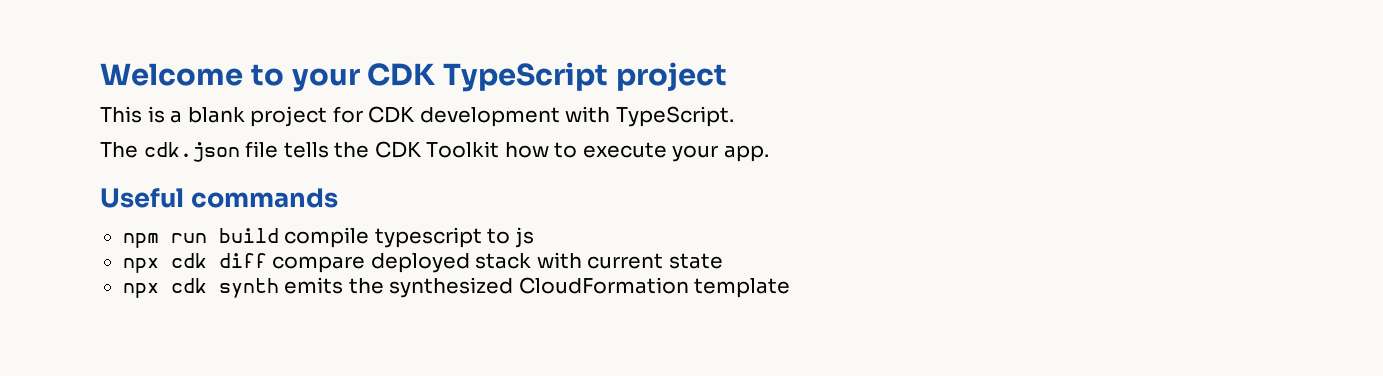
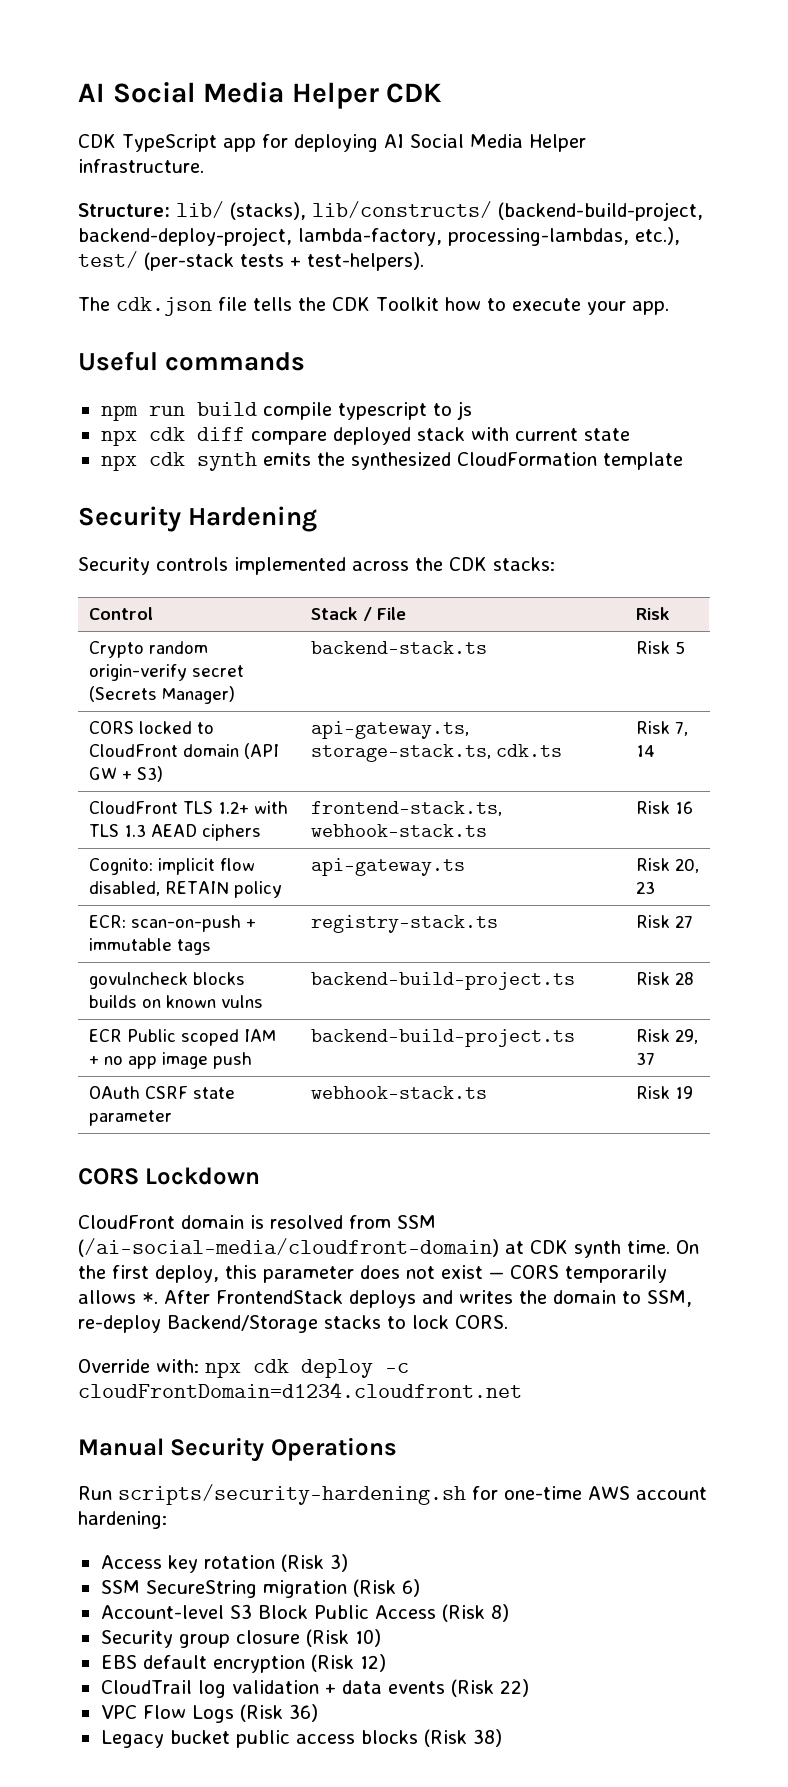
[100,62,728,92] [100,106,734,127] Welcome to your CDK TypeScript project // This is a blank project for CDK development with TypeScript. -> [78,82,443,109] [78,134,586,152] [78,159,204,173] [78,201,703,221] [78,227,680,246] [78,251,424,271] AI Social Media Helper CDK // CDK TypeScript app for deploying AI Social Media Helper infrastructure. // Structure: lib/ (stacks), lib/constructs/ (backend-build-project, backend-deploy-project, lambda-factory, processing-lambdas, etc.), test/ (per-stack tests + test-helpers).
(791, 288) none -> [78,506,318,532] [78,557,555,575] [88,607,153,620] [310,607,406,621] [635,607,670,620] [88,641,208,658] [88,664,244,681] [88,686,235,704] [310,641,487,654] [635,641,685,654] [88,721,214,734] [88,743,279,759] [88,766,163,782] [310,721,469,739] [310,744,562,762] [635,721,688,736] [635,745,655,757] [88,801,288,814] [88,824,261,841] [310,801,502,816] [310,824,487,837] [635,801,693,814] [88,858,255,875] [88,881,282,898] [310,858,465,876] [635,858,699,873] [635,881,655,894] [88,915,256,932] [88,938,211,955] [310,915,498,933] [635,915,693,928] [88,972,245,989] [88,995,263,1008] [310,972,575,990] [635,972,694,985] [88,1029,276,1046] [88,1052,252,1069] [310,1029,575,1047] [635,1029,698,1044] [635,1052,655,1065] [88,1086,235,1099] [88,1110,172,1126] [310,1086,487,1099] [635,1086,693,1099] [78,1167,261,1185] [78,1215,436,1229] [78,1238,699,1258] [78,1265,667,1283] [78,1290,692,1308] [78,1315,508,1333] [78,1359,409,1378] [78,1382,522,1398] [78,1437,397,1462] [78,1484,707,1505] [78,1511,167,1529] [100,1554,348,1573] [100,1579,420,1598] [100,1604,509,1622] [100,1629,381,1648] [100,1654,386,1673] [100,1679,529,1698] [100,1704,318,1723] [100,1729,502,1748] // Security Hardening // Security controls implemented across the CDK stacks: // Control | Stack / File | Risk // Crypto random origin-verify secret (Secrets Manager) | backend-stack.ts | Risk 5 // CORS locked to CloudFront domain (API GW + S3) | api-gateway.ts, storage-stack.ts, cdk.ts | Risk 7, 14 // CloudFront TLS 1.2+ with TLS 1.3 AEAD ciphers | frontend-stack.ts, webhook-stack.ts | Risk 16 // Cognito: implicit flow disabled, RETAIN policy | api-gateway.ts | Risk 20, 23 // ECR: scan-on-push + immutable tags | registry-stack.ts | Risk 27 // govulncheck blocks builds on known vulns | backend-build-project.ts | Risk 28 // ECR Public scoped IAM + no app image push | backend-build-project.ts | Risk 29, 37 // OAuth CSRF state parameter | webhook-stack.ts | Risk 19 // CORS Lockdown // CloudFront domain is resolved from SSM (/ai-social-media/cloudfront-domain) at CDK synth time. On the first deploy, this parameter does not exist — CORS temporarily allows *. After FrontendStack deploys and writes the domain to SSM, re-deploy Backend/Storage stacks to lock CORS. // Override with: npx cdk deploy -c cloudFrontDomain=d1234.cloudfront.net // Manual Security Operations // Run scripts/security-hardening.sh for one-time AWS account hardening: // Access key rotation (Risk 3) // SSM SecureString migration (Risk 6) // Account-level S3 Block Public Access (Risk 8) // Security group closure (Risk 10) // EBS default encryption (Risk 12) // CloudTrail log validation + data events (Risk 22) // VPC Flow Logs (Risk 36) // Legacy bucket public access blocks (Risk 38)

